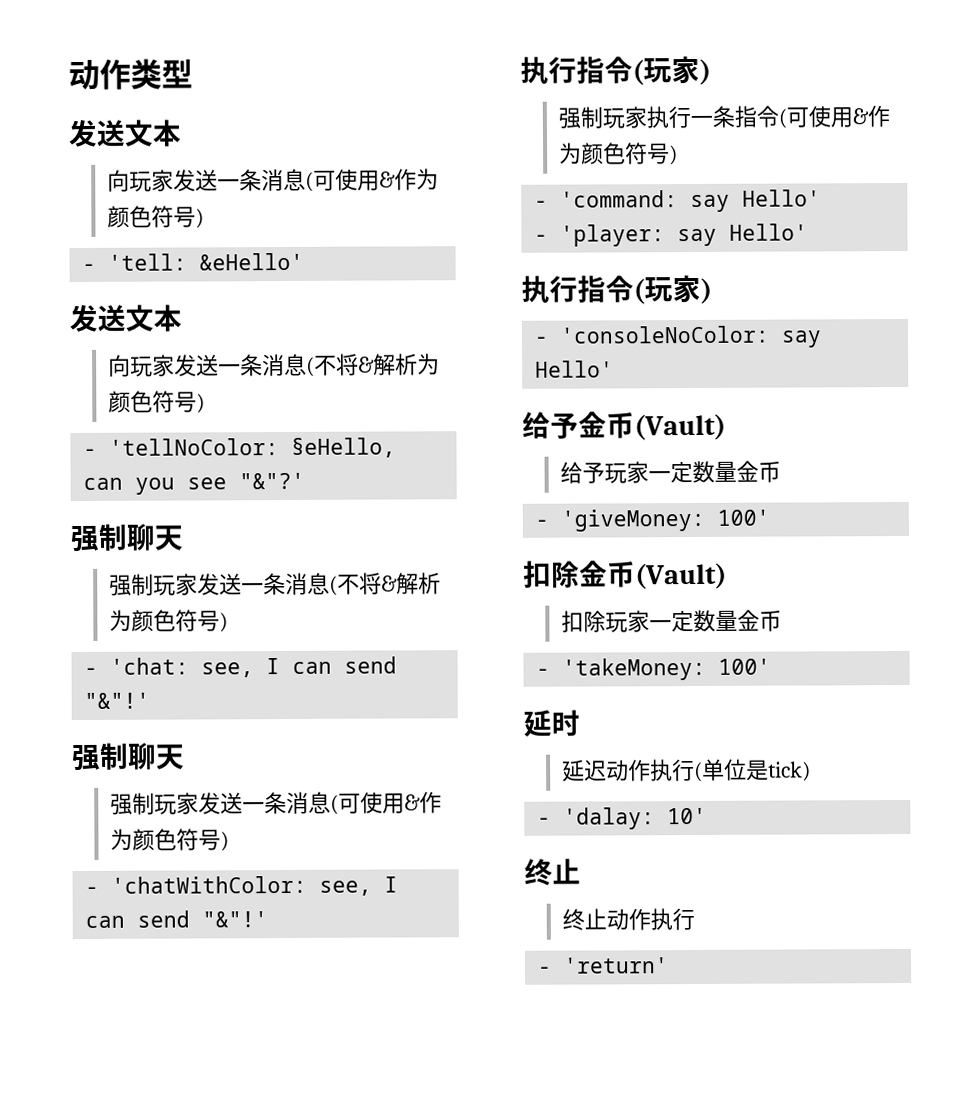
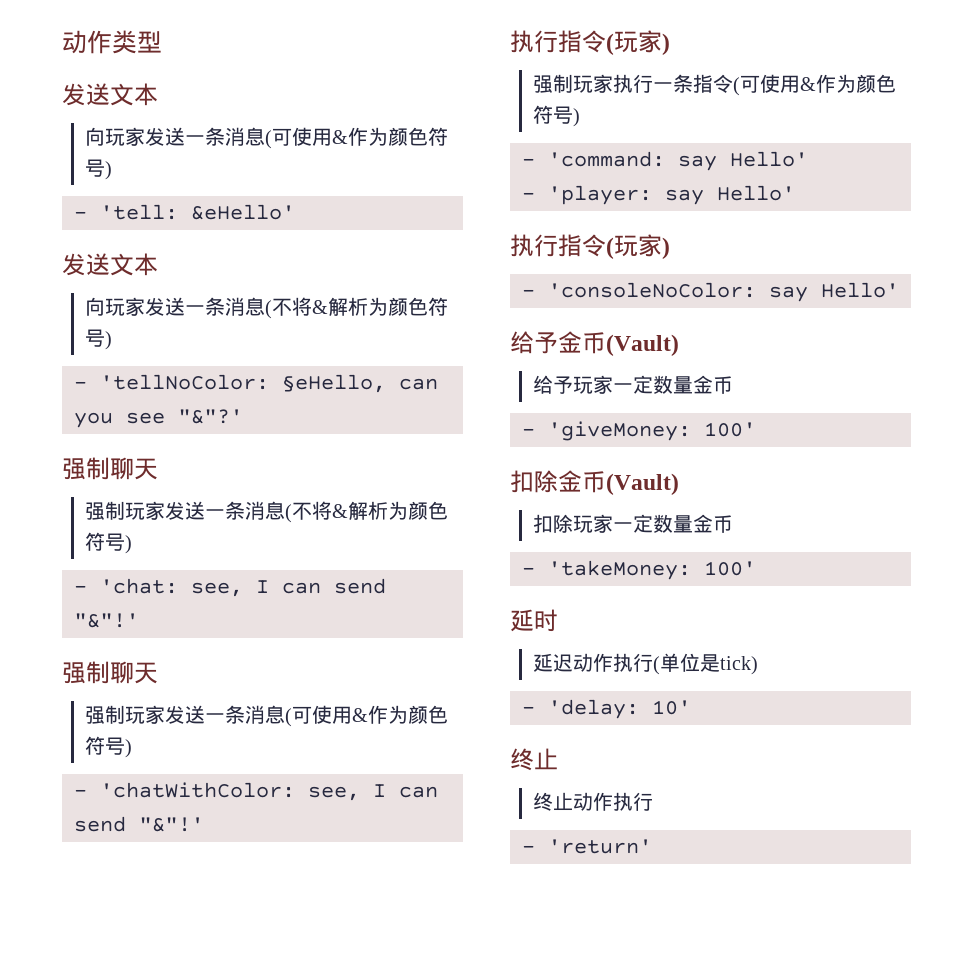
[563,807,656,830] 'dalay: -> [548,699,639,719] 'delay:

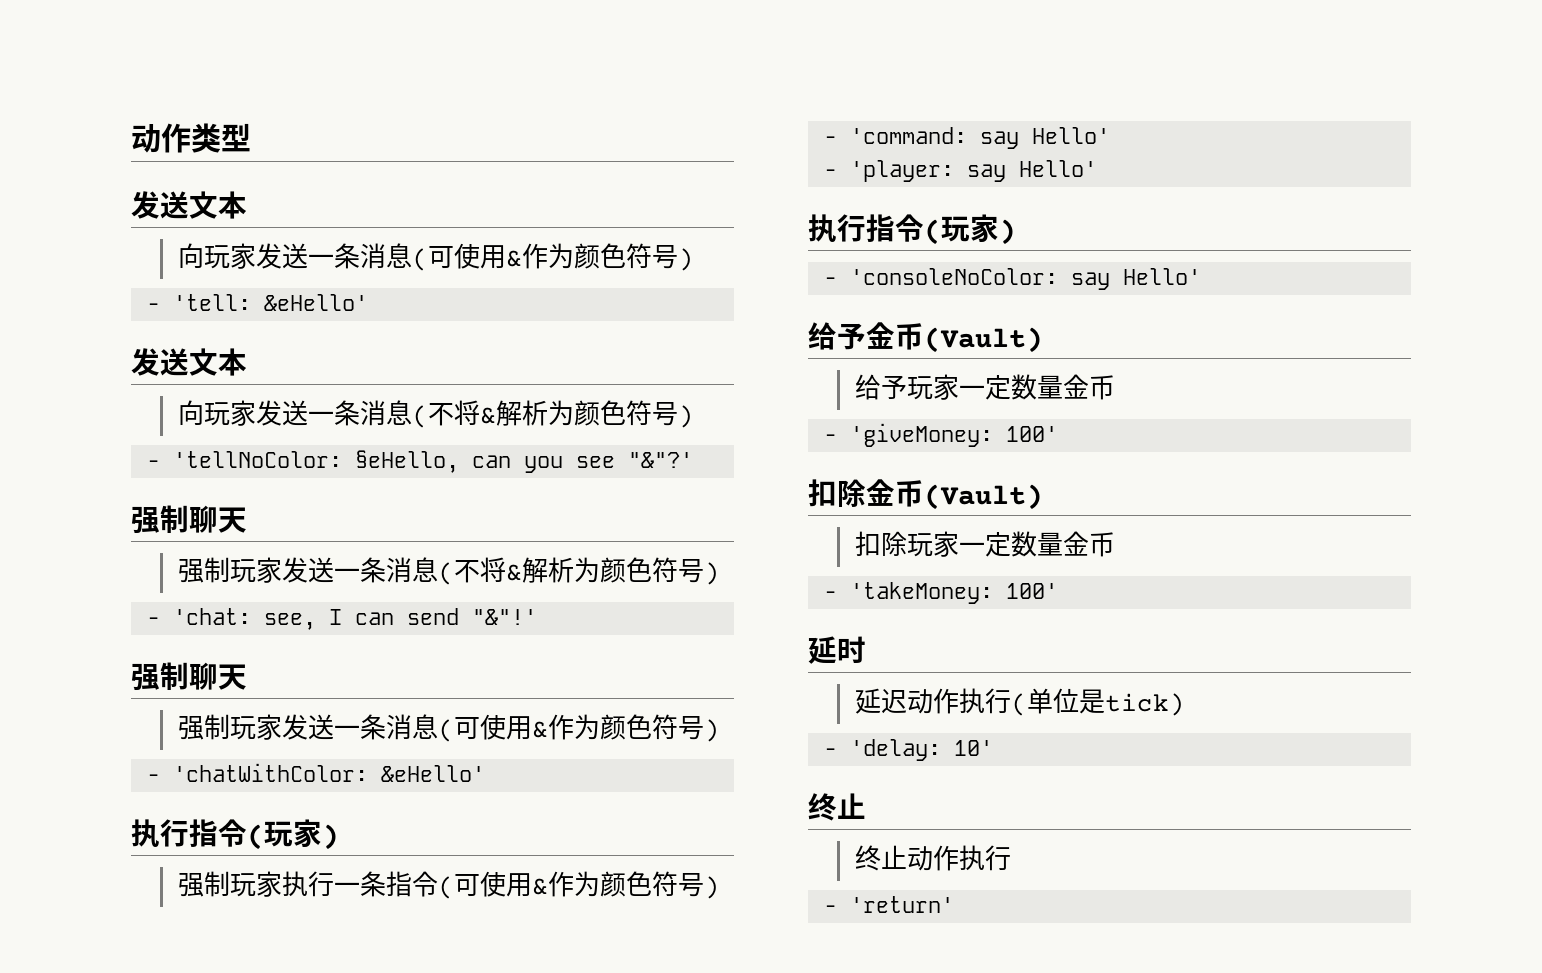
[308,784,438,801] [74,816,204,832] see, I can send "&"!' -> [380,765,485,782] &eHello'

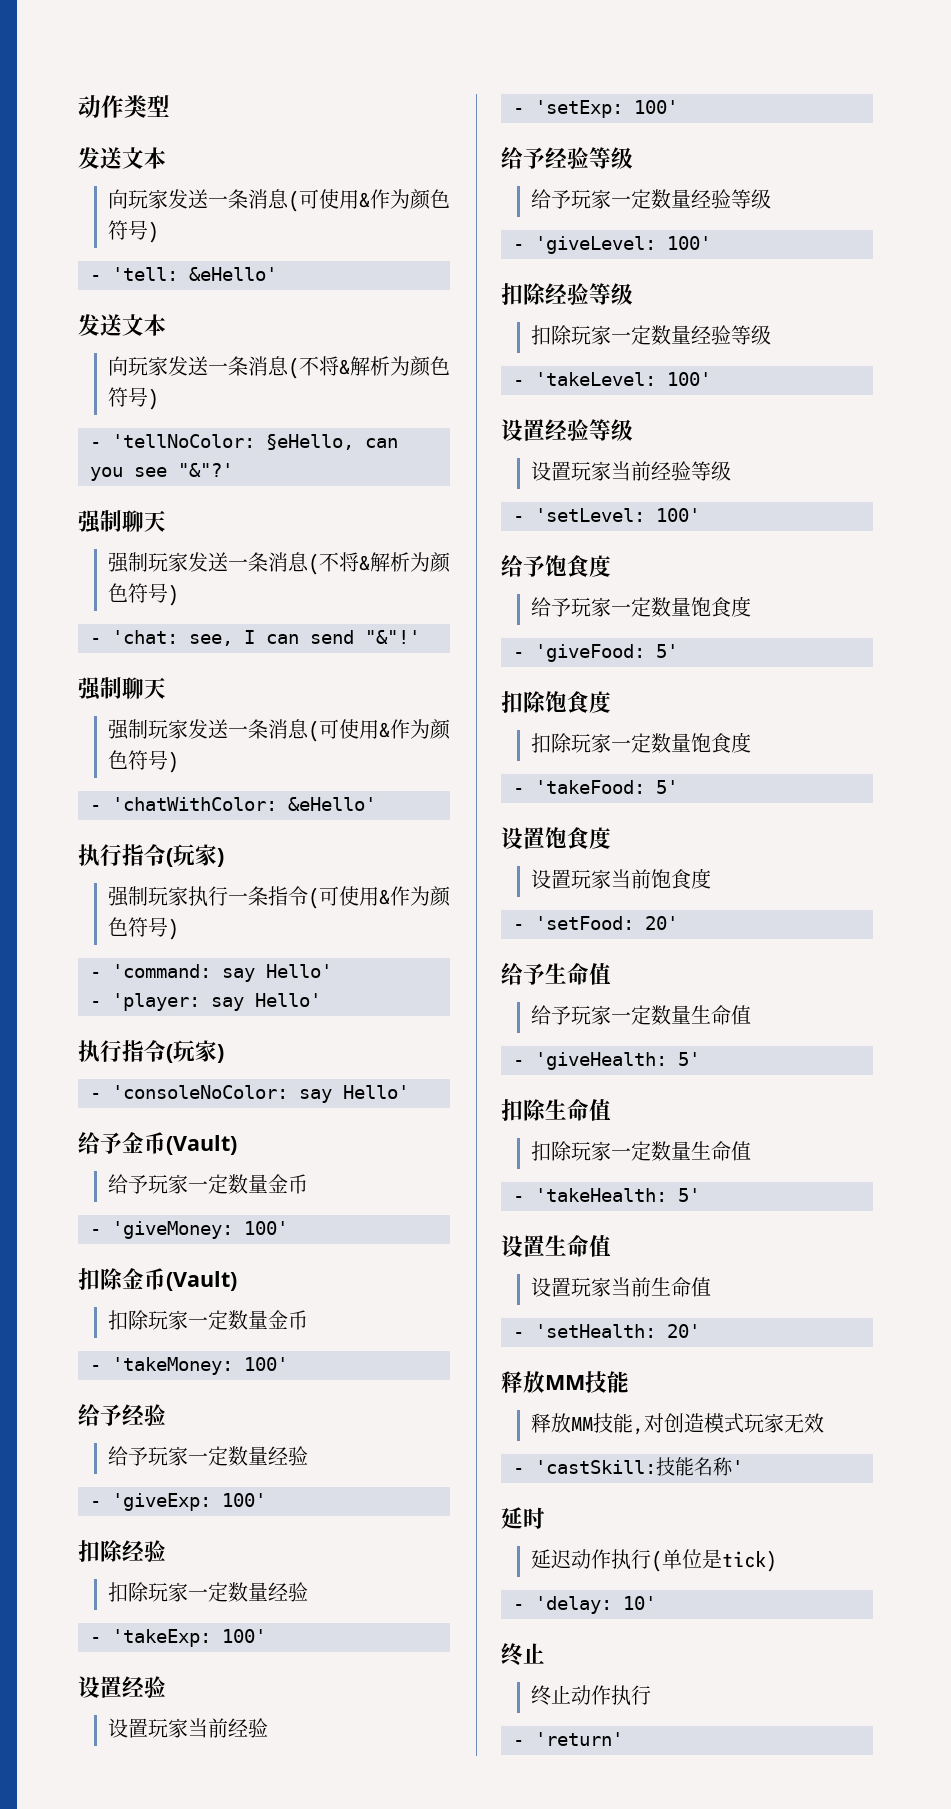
(1058, 591) none -> [78,1404,166,1426] [107,1446,308,1466] [90,1493,266,1511] [78,1540,166,1562] [107,1582,308,1602] [90,1629,266,1647] [78,1676,166,1698] [107,1718,268,1738] [513,100,678,118] [501,147,633,169] [530,189,771,209] [513,236,711,254] [501,283,633,305] [530,325,771,345] [513,372,711,386] [501,419,633,441] [530,461,731,481] [513,508,700,522] [501,555,611,577] [530,596,751,617] [513,644,678,662] [501,691,611,713] [530,732,751,753] [513,780,678,794] [501,827,611,849] [530,868,711,889] [513,916,678,930] [501,963,611,985] [530,1005,751,1025] [513,1052,700,1070] [501,1099,611,1121] [530,1141,751,1161] [513,1188,700,1202] [501,1235,611,1257] [530,1277,711,1297] [513,1324,700,1338] [501,1371,629,1393] [530,1413,824,1435] [513,1457,743,1476] // 给予经验 // 给予玩家一定数量经验 // - 'giveExp: 100' // 扣除经验 // 扣除玩家一定数量经验 // - 'takeExp: 100' // 设置经验 // 设置玩家当前经验 // - 'setExp: 100' // 给予经验等级 // 给予玩家一定数量经验等级 // - 'giveLevel: 100' // 扣除经验等级 // 扣除玩家一定数量经验等级 // - 'takeLevel: 100' // 设置经验等级 // 设置玩家当前经验等级 // - 'setLevel: 100' // 给予饱食度 // 给予玩家一定数量饱食度 // - 'giveFood: 5' // 扣除饱食度 // 扣除玩家一定数量饱食度 // - 'takeFood: 5' // 设置饱食度 // 设置玩家当前饱食度 // - 'setFood: 20' // 给予生命值 // 给予玩家一定数量生命值 // - 'giveHealth: 5' // 扣除生命值 // 扣除玩家一定数量生命值 // - 'takeHealth: 5' // 设置生命值 // 设置玩家当前生命值 // - 'setHealth: 20' // 释放MM技能 // 释放MM技能,对创造模式玩家无效 // - 'castSkill:技能名称'

